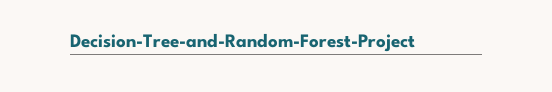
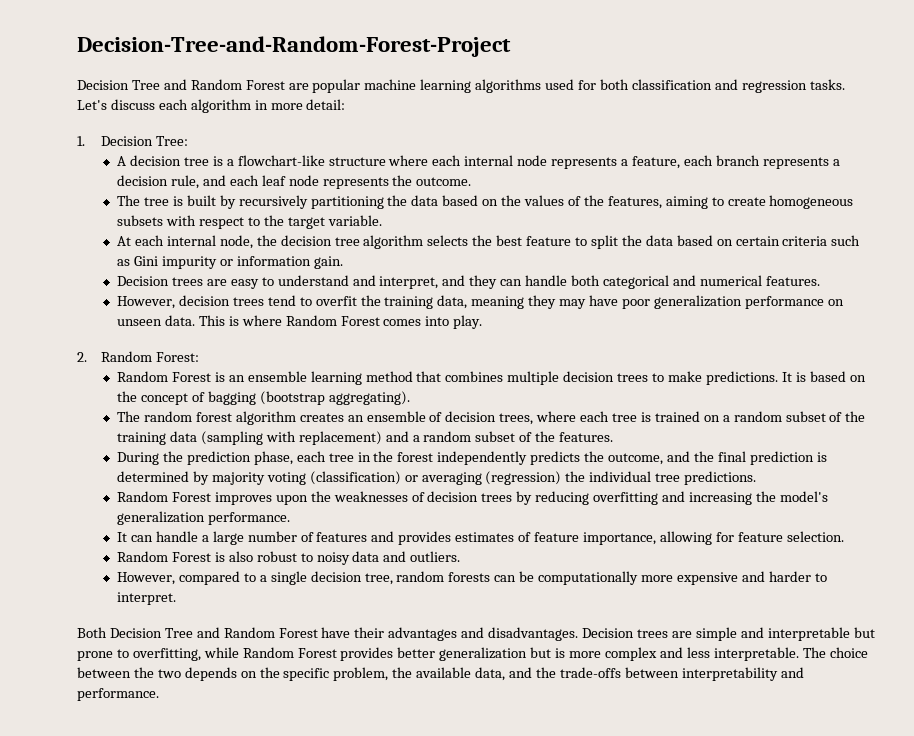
(415, 42) none -> [77,79,845,93] [77,99,346,113] [77,136,188,146] [117,155,840,169] [117,175,472,189] [117,195,854,209] [117,215,382,229] [117,235,861,249] [117,256,343,269] [117,275,820,289] [117,295,844,309] [117,315,483,329] [77,351,199,362] [117,371,866,385] [117,391,410,405] [117,411,866,425] [117,431,614,445] [117,451,827,465] [117,471,757,485] [117,491,828,505] [117,511,290,525] [117,531,844,545] [117,551,461,565] [117,571,827,585] [117,592,177,605] [77,627,875,641] [77,647,868,661] [77,667,804,681] [77,688,159,701] // Decision Tree and Random Forest are popular machine learning algorithms used for both classification and regression tasks. Let's discuss each algorithm in more detail: // 1. Decision Tree: // A decision tree is a flowchart-like structure where each internal node represents a feature, each branch represents a decision rule, and each leaf node represents the outcome. // The tree is built by recursively partitioning the data based on the values of the features, aiming to create homogeneous subsets with respect to the target variable. // At each internal node, the decision tree algorithm selects the best feature to split the data based on certain criteria such as Gini impurity or information gain. // Decision trees are easy to understand and interpret, and they can handle both categorical and numerical features. // However, decision trees tend to overfit the training data, meaning they may have poor generalization performance on unseen data. This is where Random Forest comes into play. // 2. Random Forest: // Random Forest is an ensemble learning method that combines multiple decision trees to make predictions. It is based on the concept of bagging (bootstrap aggregating). // The random forest algorithm creates an ensemble of decision trees, where each tree is trained on a random subset of the training data (sampling with replacement) and a random subset of the features. // During the prediction phase, each tree in the forest independently predicts the outcome, and the final prediction is determined by majority voting (classification) or averaging (regression) the individual tree predictions. // Random Forest improves upon the weaknesses of decision trees by reducing overfitting and increasing the model's generalization performance. // It can handle a large number of features and provides estimates of feature importance, allowing for feature selection. // Random Forest is also robust to noisy data and outliers. // However, compared to a single decision tree, random forests can be computationally more expensive and harder to interpret. // Both Decision Tree and Random Forest have their advantages and disadvantages. Decision trees are simple and interpretable but prone to overfitting, while Random Forest provides better generalization but is more complex and less interpretable. The choice between the two depends on the specific problem, the available data, and the trade-offs between interpretability and performance.

